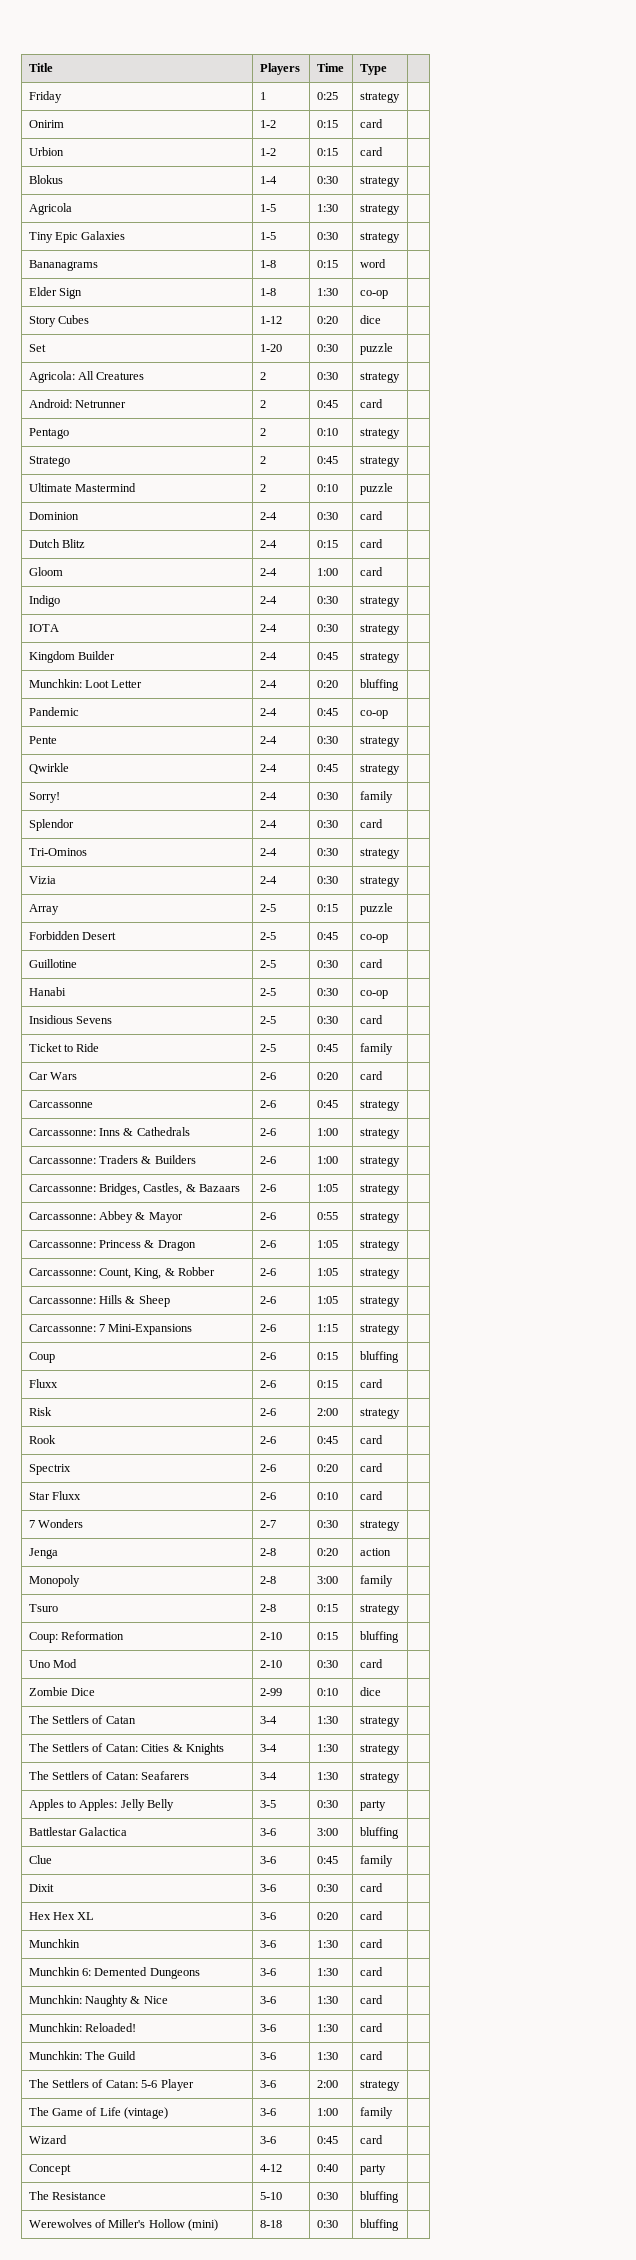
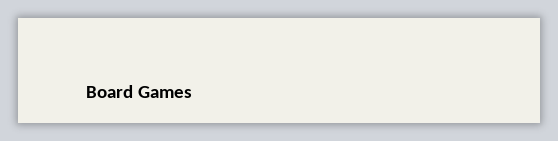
[28,63,53,72] [259,63,300,75] [316,63,344,72] [359,64,387,75] [28,91,62,103] [259,92,266,100] [316,92,338,100] [359,92,400,103] [28,120,64,128] [259,120,276,128] [316,120,338,128] [359,119,383,128] [28,147,64,156] [259,148,276,156] [316,148,338,156] [359,147,383,156] [28,175,63,184] [259,176,277,184] [316,176,338,184] [359,176,400,187] [28,203,72,215] [259,204,276,212] [316,204,338,212] [359,204,400,215] [28,231,126,243] [259,232,276,240] [316,232,338,240] [359,232,400,243] [28,260,98,271] [259,260,276,268] [316,260,338,268] [359,259,386,268] [28,287,83,299] [259,288,276,296] [316,288,338,296] [359,290,388,299] [28,315,90,327] [259,316,282,324] [316,316,338,324] [359,315,381,324] [28,344,46,352] [259,344,282,352] [316,344,338,352] [359,343,393,355] [28,371,145,383] [259,372,266,380] [316,372,338,380] [359,372,400,383] [28,399,127,408] [259,400,266,408] [316,400,338,408] [359,399,383,408] [28,428,69,439] [259,428,266,436] [316,428,338,436] [359,428,400,439] [28,456,70,467] [259,456,266,464] [316,456,338,464] [359,456,400,467] [28,483,137,492] [259,484,266,492] [316,484,338,492] [359,483,393,495] [28,512,79,520] [259,512,277,520] [316,512,338,520] [359,511,383,520] [28,539,86,548] [259,540,277,548] [316,540,338,548] [359,539,383,548] [28,567,63,576] [259,568,277,576] [316,568,338,576] [359,567,383,576] [28,595,60,607] [259,596,277,604] [316,596,338,604] [359,596,400,607] [28,624,59,632] [259,624,277,632] [316,624,338,632] [359,624,400,635] [28,651,116,663] [259,652,277,660] [316,652,338,660] [359,652,400,663] [28,679,143,688] [259,680,277,688] [316,680,338,688] [359,679,399,691] [28,707,79,716] [259,708,277,716] [316,708,338,716] [359,710,388,719] [28,736,57,744] [259,736,277,744] [316,736,338,744] [359,736,400,747] [28,763,69,774] [259,764,277,772] [316,764,338,772] [359,764,400,775] [28,792,60,803] [259,792,277,800] [316,792,338,800] [359,791,393,803] [28,819,74,831] [259,820,277,828] [316,820,338,828] [359,819,383,828] [28,848,87,856] [259,848,277,856] [316,848,338,856] [359,848,400,859] [28,876,56,884] [259,876,277,884] [316,876,338,884] [359,876,400,887] [28,904,59,915] [259,904,276,912] [316,904,338,912] [359,903,393,915] [28,931,117,940] [259,932,276,940] [316,932,338,940] [359,934,388,943] [28,959,77,968] [259,960,276,968] [316,960,338,968] [359,959,383,968] [28,987,66,996] [259,988,276,996] [316,988,338,996] [359,990,388,999] [28,1015,113,1024] [259,1016,276,1024] [316,1016,338,1024] [359,1015,383,1024] [28,1043,100,1052] [259,1044,276,1052] [316,1044,338,1052] [359,1043,393,1055] [28,1072,78,1080] [259,1072,276,1080] [316,1072,338,1080] [359,1071,383,1080] [28,1100,93,1108] [259,1100,276,1108] [316,1100,338,1108] [359,1100,400,1111] [28,1127,190,1136] [259,1128,276,1136] [316,1128,338,1136] [359,1128,400,1139] [28,1155,196,1164] [259,1156,276,1164] [316,1156,338,1164] [359,1156,400,1167] [28,1183,241,1195] [259,1184,276,1192] [316,1184,338,1192] [359,1184,400,1195] [28,1211,183,1223] [259,1212,276,1220] [316,1212,338,1220] [359,1212,400,1223] [28,1240,196,1251] [259,1240,276,1248] [316,1240,338,1248] [359,1240,400,1251] [28,1267,216,1279] [259,1268,276,1276] [316,1268,338,1276] [359,1268,400,1279] [28,1295,170,1307] [259,1296,276,1304] [316,1296,338,1304] [359,1296,400,1307] [28,1324,193,1335] [259,1324,276,1332] [316,1324,338,1332] [359,1324,400,1335] [28,1352,55,1363] [259,1352,276,1360] [316,1352,338,1360] [359,1351,399,1363] [28,1379,58,1388] [259,1380,276,1388] [316,1380,338,1388] [359,1379,383,1388] [28,1407,52,1416] [259,1408,276,1416] [316,1408,338,1416] [359,1408,400,1419] [28,1435,56,1444] [259,1436,276,1444] [316,1436,338,1444] [359,1435,383,1444] [28,1464,71,1475] [259,1464,276,1472] [316,1464,338,1472] [359,1463,383,1472] [28,1491,82,1500] [259,1492,276,1500] [316,1492,338,1500] [359,1491,383,1500] [28,1519,84,1528] [259,1520,276,1528] [316,1520,338,1528] [359,1520,400,1531] [28,1548,58,1559] [259,1548,276,1556] [316,1548,338,1556] [359,1548,391,1556] [28,1575,80,1587] [259,1576,276,1584] [316,1576,338,1584] [359,1575,393,1587] [28,1604,58,1612] [259,1604,276,1612] [316,1604,338,1612] [359,1604,400,1615] [28,1631,125,1643] [259,1632,282,1640] [316,1632,338,1640] [359,1631,399,1643] [28,1659,78,1668] [259,1660,282,1668] [316,1660,338,1668] [359,1659,383,1668] [28,1687,96,1696] [259,1688,282,1696] [316,1688,338,1696] [359,1687,381,1696] [28,1715,136,1724] [259,1716,277,1724] [316,1716,338,1724] [359,1716,400,1727] [28,1743,224,1755] [259,1744,277,1752] [316,1744,338,1752] [359,1744,400,1755] [28,1771,190,1780] [259,1772,277,1780] [316,1772,338,1780] [359,1772,400,1783] [28,1799,175,1811] [259,1800,276,1808] [316,1800,338,1808] [359,1800,386,1811] [28,1827,128,1836] [259,1828,276,1836] [316,1828,338,1836] [359,1827,399,1839] [28,1855,52,1864] [259,1856,276,1864] [316,1856,338,1864] [359,1855,393,1867] [28,1884,54,1892] [259,1884,276,1892] [316,1884,338,1892] [359,1883,383,1892] [28,1912,95,1920] [259,1912,276,1920] [316,1912,338,1920] [359,1911,383,1920] [28,1939,80,1948] [259,1940,276,1948] [316,1940,338,1948] [359,1939,383,1948] [28,1967,200,1979] [259,1968,276,1976] [316,1968,338,1976] [359,1967,383,1976] [28,1995,168,2007] [259,1996,276,2004] [316,1996,338,2004] [359,1995,383,2004] [28,2023,137,2032] [259,2024,276,2032] [316,2024,338,2032] [359,2023,383,2032] [28,2051,137,2060] [259,2052,276,2060] [316,2052,338,2060] [359,2051,383,2060] [28,2079,194,2091] [259,2080,276,2088] [316,2080,338,2088] [359,2080,400,2091] [28,2107,169,2119] [259,2108,276,2116] [316,2108,338,2116] [359,2107,393,2119] [28,2135,67,2144] [259,2136,276,2144] [316,2136,338,2144] [359,2135,383,2144] [28,2164,71,2175] [259,2164,282,2172] [316,2164,338,2172] [359,2164,386,2175] [28,2191,107,2200] [259,2192,282,2200] [316,2192,338,2200] [359,2191,399,2203] [28,2219,219,2231] [259,2220,282,2228] [316,2220,338,2228] [359,2219,399,2231] Title | Players | Time | Type | // Friday | 1 | 0:25 | strategy | // Onirim | 1-2 | 0:15 | card | // Urbion | 1-2 | 0:15 | card | // Blokus | 1-4 | 0:30 | strategy | // Agricola | 1-5 | 1:30 | strategy | // Tiny Epic Galaxies | 1-5 | 0:30 | strategy | // Bananagrams | 1-8 | 0:15 | word | // Elder Sign | 1-8 | 1:30 | co-op | // Story Cubes | 1-12 | 0:20 | dice | // Set | 1-20 | 0:30 | puzzle | // Agricola: All Creatures | 2 | 0:30 | strategy | // Android: Netrunner | 2 | 0:45 | card | // Pentago | 2 | 0:10 | strategy | // Stratego | 2 | 0:45 | strategy | // Ultimate Mastermind | 2 | 0:10 | puzzle | // Dominion | 2-4 | 0:30 | card | // Dutch Blitz | 2-4 | 0:15 | card | // Gloom | 2-4 | 1:00 | card | // Indigo | 2-4 | 0:30 | strategy | // IOTA | 2-4 | 0:30 | strategy | // Kingdom Builder | 2-4 | 0:45 | strategy | // Munchkin: Loot Letter | 2-4 | 0:20 | bluffing | // Pandemic | 2-4 | 0:45 | co-op | // Pente | 2-4 | 0:30 | strategy | // Qwirkle | 2-4 | 0:45 | strategy | // Sorry! | 2-4 | 0:30 | family | // Splendor | 2-4 | 0:30 | card | // Tri-Ominos | 2-4 | 0:30 | strategy | // Vizia | 2-4 | 0:30 | strategy | // Array | 2-5 | 0:15 | puzzle | // Forbidden Desert | 2-5 | 0:45 | co-op | // Guillotine | 2-5 | 0:30 | card | // Hanabi | 2-5 | 0:30 | co-op | // Insidious Sevens | 2-5 | 0:30 | card | // Ticket to Ride | 2-5 | 0:45 | family | // Car Wars | 2-6 | 0:20 | card | // Carcassonne | 2-6 | 0:45 | strategy | // Carcassonne: Inns & Cathedrals | 2-6 | 1:00 | strategy | // Carcassonne: Traders & Builders | 2-6 | 1:00 | strategy | // Carcassonne: Bridges, Castles, & Bazaars | 2-6 | 1:05 | strategy | // Carcassonne: Abbey & Mayor | 2-6 | 0:55 | strategy | // Carcassonne: Princess & Dragon | 2-6 | 1:05 | strategy | // Carcassonne: Count, King, & Robber | 2-6 | 1:05 | strategy | // Carcassonne: Hills & Sheep | 2-6 | 1:05 | strategy | // Carcassonne: 7 Mini-Expansions | 2-6 | 1:15 | strategy | // Coup | 2-6 | 0:15 | bluffing | // Fluxx | 2-6 | 0:15 | card | // Risk | 2-6 | 2:00 | strategy | // Rook | 2-6 | 0:45 | card | // Spectrix | 2-6 | 0:20 | card | // Star Fluxx | 2-6 | 0:10 | card | // 7 Wonders | 2-7 | 0:30 | strategy | // Jenga | 2-8 | 0:20 | action | // Monopoly | 2-8 | 3:00 | family | // Tsuro | 2-8 | 0:15 | strategy | // Coup: Reformation | 2-10 | 0:15 | bluffing | // Uno Mod | 2-10 | 0:30 | card | // Zombie Dice | 2-99 | 0:10 | dice | // The Settlers of Catan | 3-4 | 1:30 | strategy | // The Settlers of Catan: Cities & Knights | 3-4 | 1:30 | strategy | // The Settlers of Catan: Seafarers | 3-4 | 1:30 | strategy | // Apples to Apples: Jelly Belly | 3-5 | 0:30 | party | // Battlestar Galactica | 3-6 | 3:00 | bluffing | // Clue | 3-6 | 0:45 | family | // Dixit | 3-6 | 0:30 | card | // Hex Hex XL | 3-6 | 0:20 | card | // Munchkin | 3-6 | 1:30 | card | // Munchkin 6: Demented Dungeons | 3-6 | 1:30 | card | // Munchkin: Naughty & Nice | 3-6 | 1:30 | card | // Munchkin: Reloaded! | 3-6 | 1:30 | card | // Munchkin: The Guild | 3-6 | 1:30 | card | // The Settlers of Catan: 5-6 Player | 3-6 | 2:00 | strategy | // The Game of Life (vintage) | 3-6 | 1:00 | family | // Wizard | 3-6 | 0:45 | card | // Concept | 4-12 | 0:40 | party | // The Resistance | 5-10 | 0:30 | bluffing | // Werewolves of Miller's Hollow (mini) | 8-18 | 0:30 | bluffing | -> [86,85,193,98] Board Games

